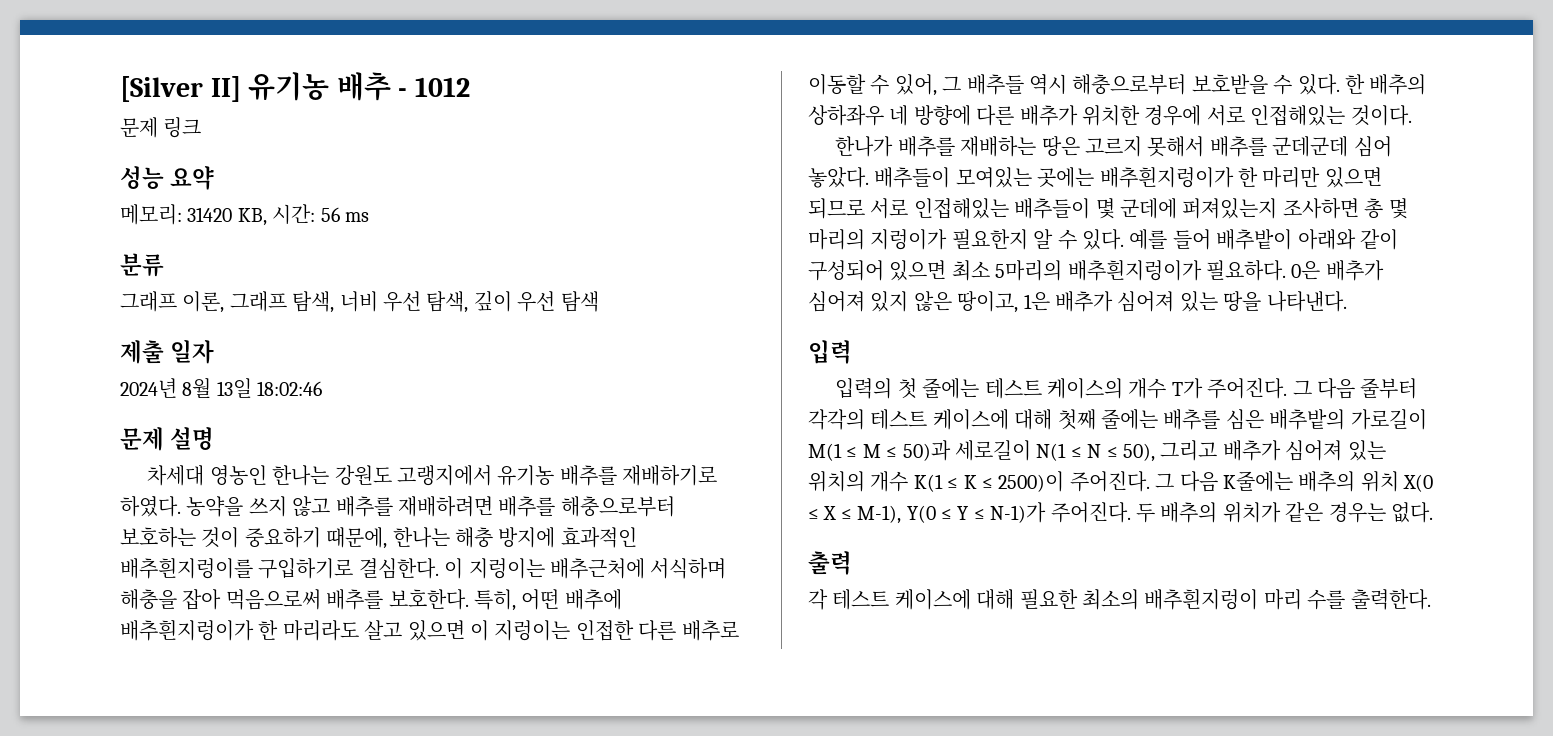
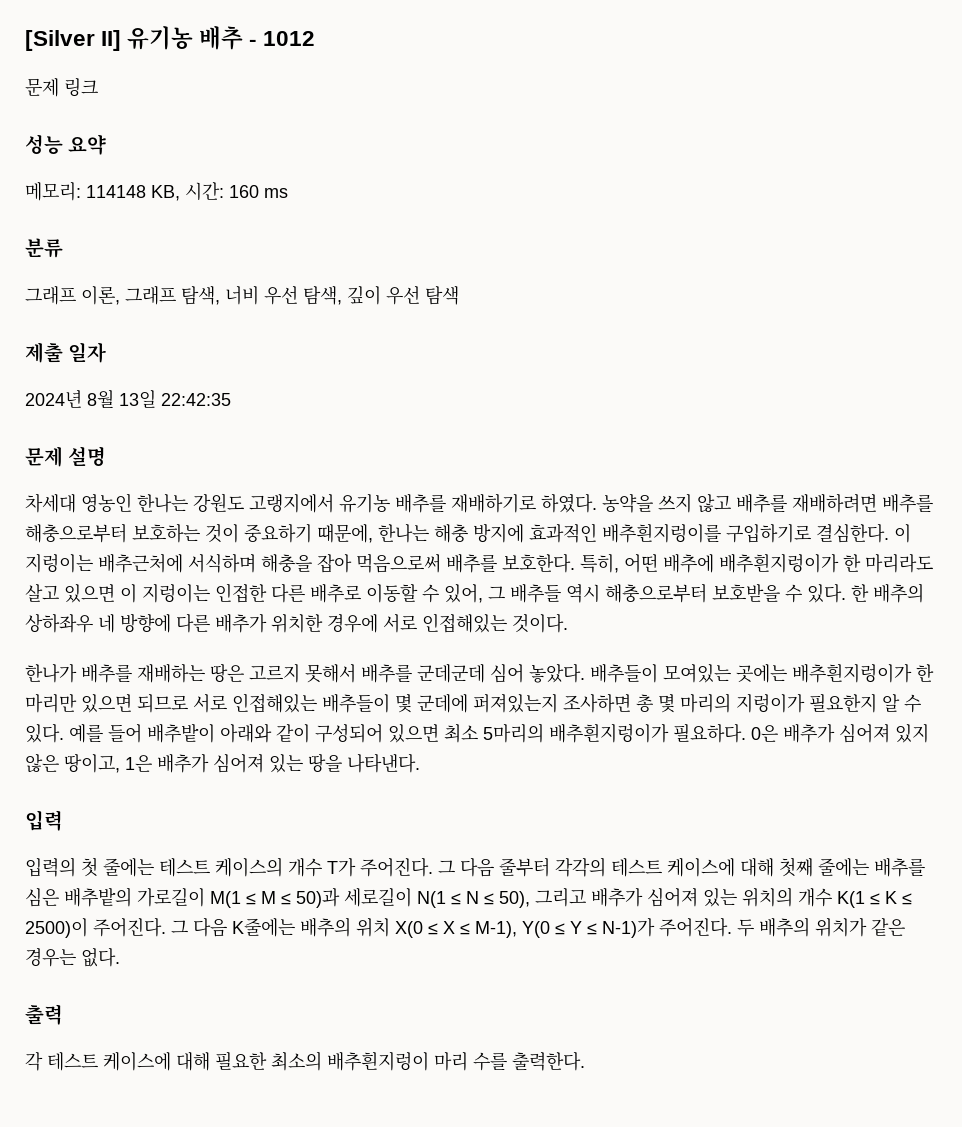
[187,207,233,222] 31420 -> [86,185,146,198] 114148
[320,207,340,222] 56 -> [229,185,259,198] 160
[257,381,323,396] 18:02:46 -> [161,393,231,406] 22:42:35

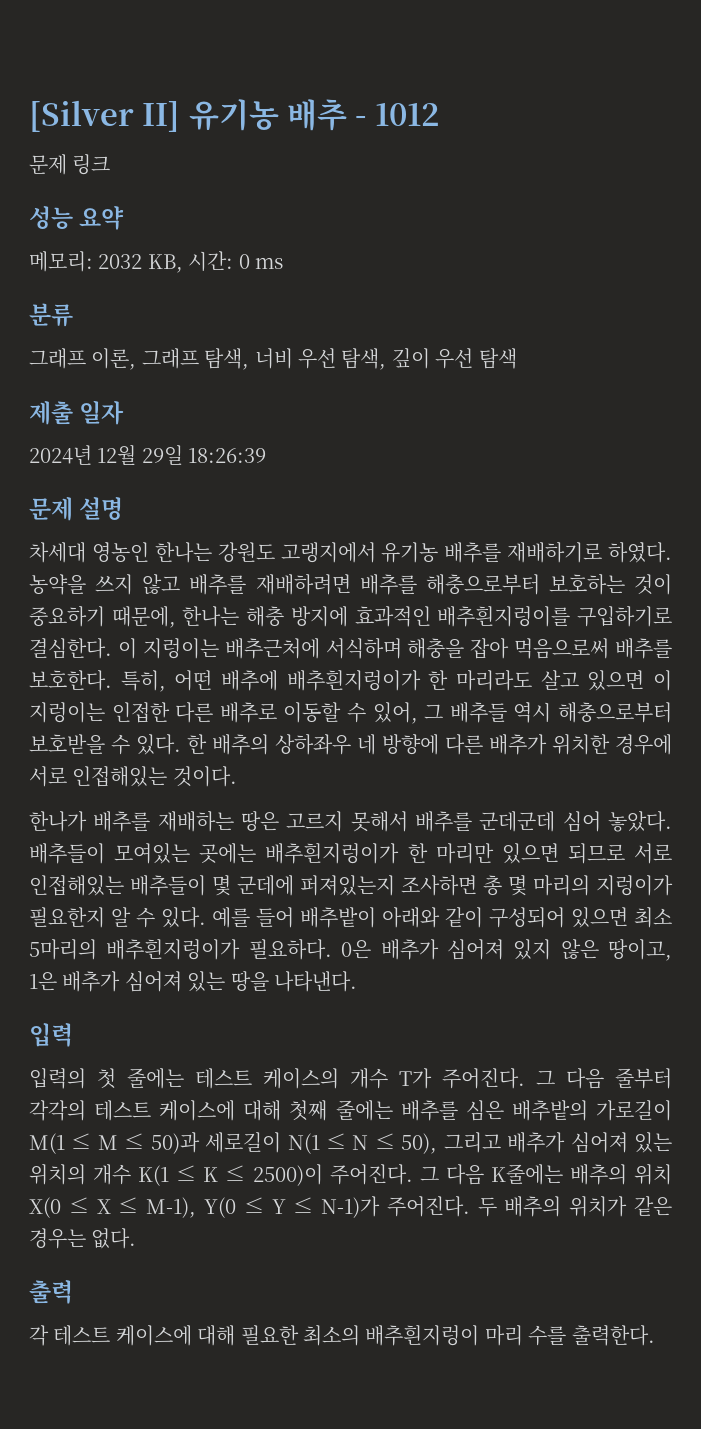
[86,185,146,198] 114148 -> [98,254,143,269] 2032
[229,185,259,198] 160 -> [238,254,250,269] 0
[87,390,231,408] 8월 13일 22:42:35 -> [97,444,267,465] 12월 29일 18:26:39

